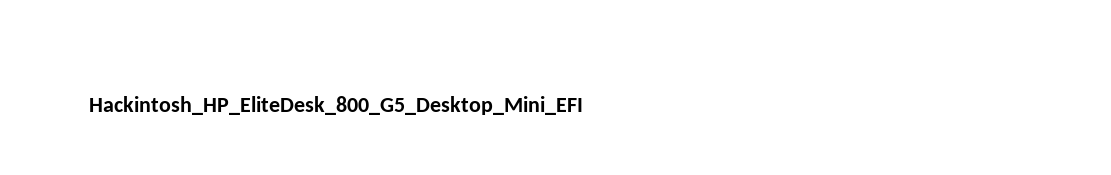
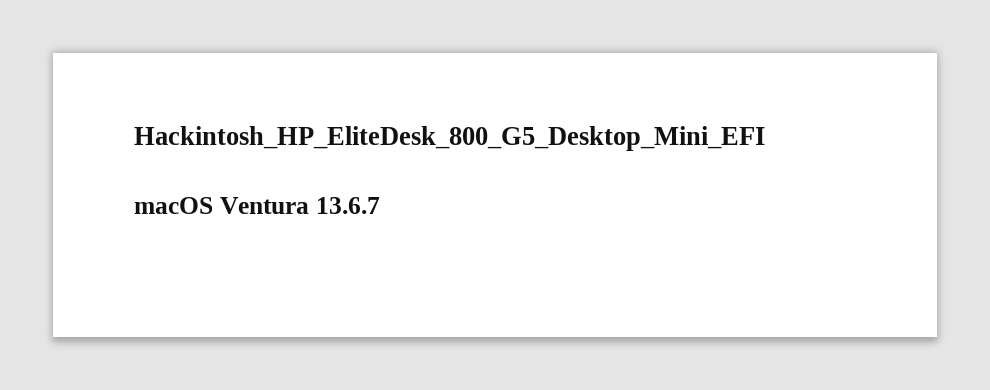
(583, 105) none -> [134,197,380,214] // macOS Ventura 13.6.7

